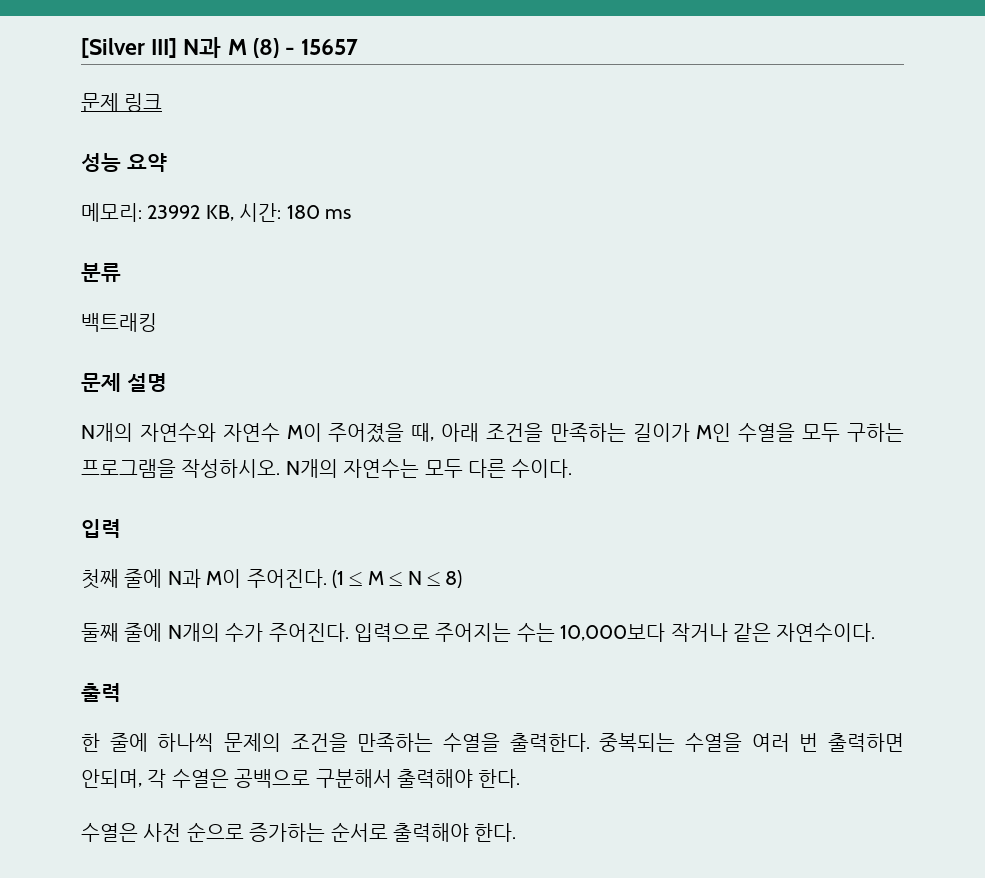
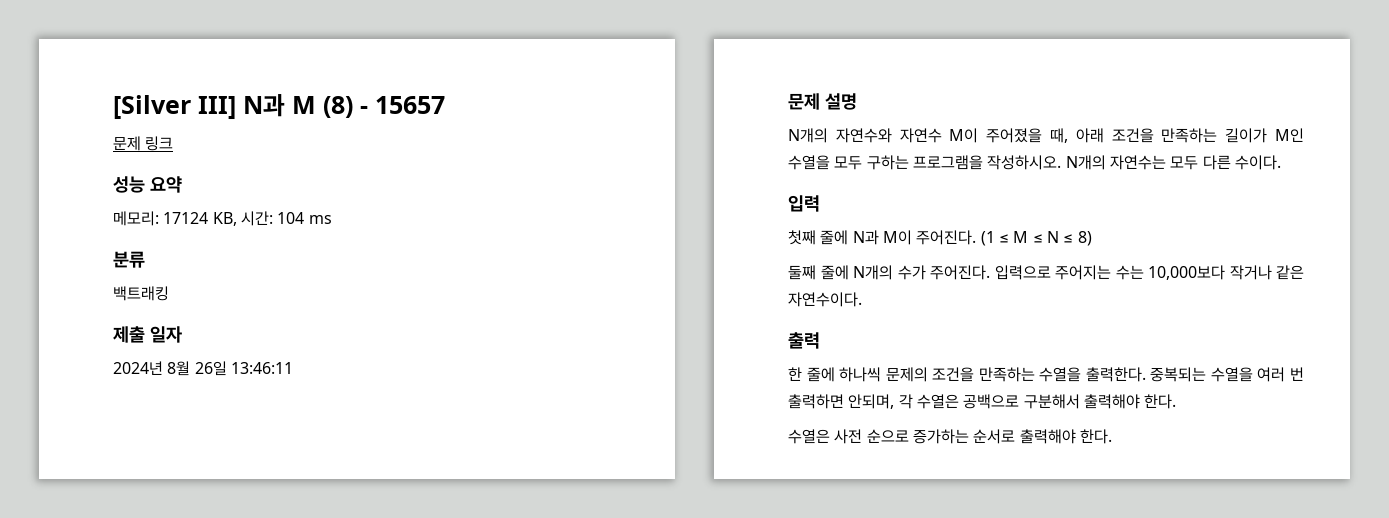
[147,205,201,219] 23992 -> [163,212,209,224] 17124
[286,205,320,219] 180 -> [277,212,305,224] 104
(157, 322) none -> [113,326,182,343] [113,361,293,376] // 제출 일자 // 2024년 8월 26일 13:46:11

